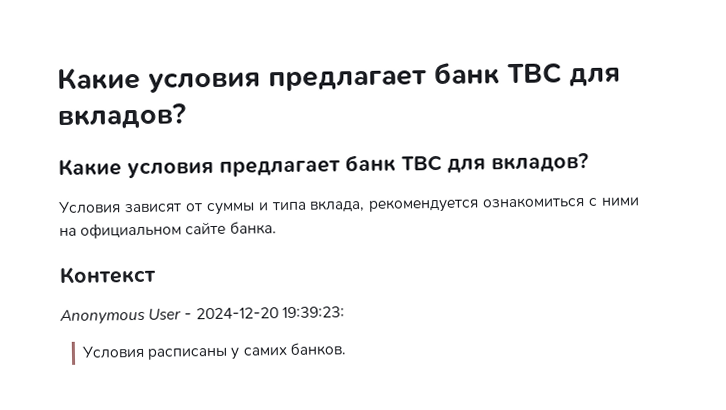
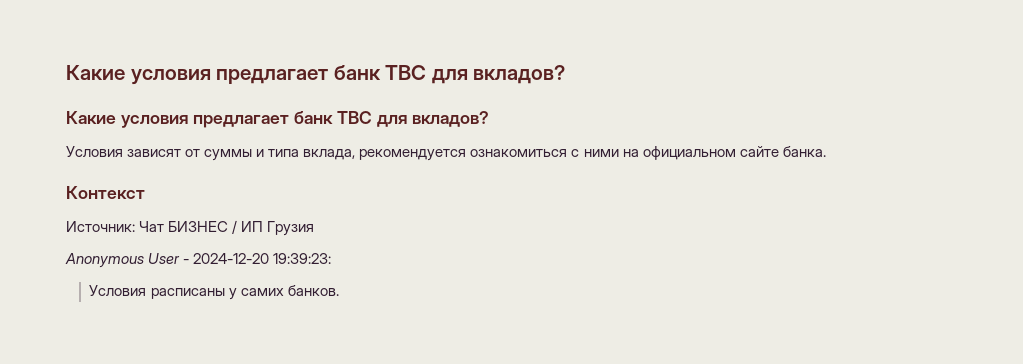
(157, 275) none -> [66,220,315,236] // Источник: Чат БИЗНЕС / ИП Грузия

